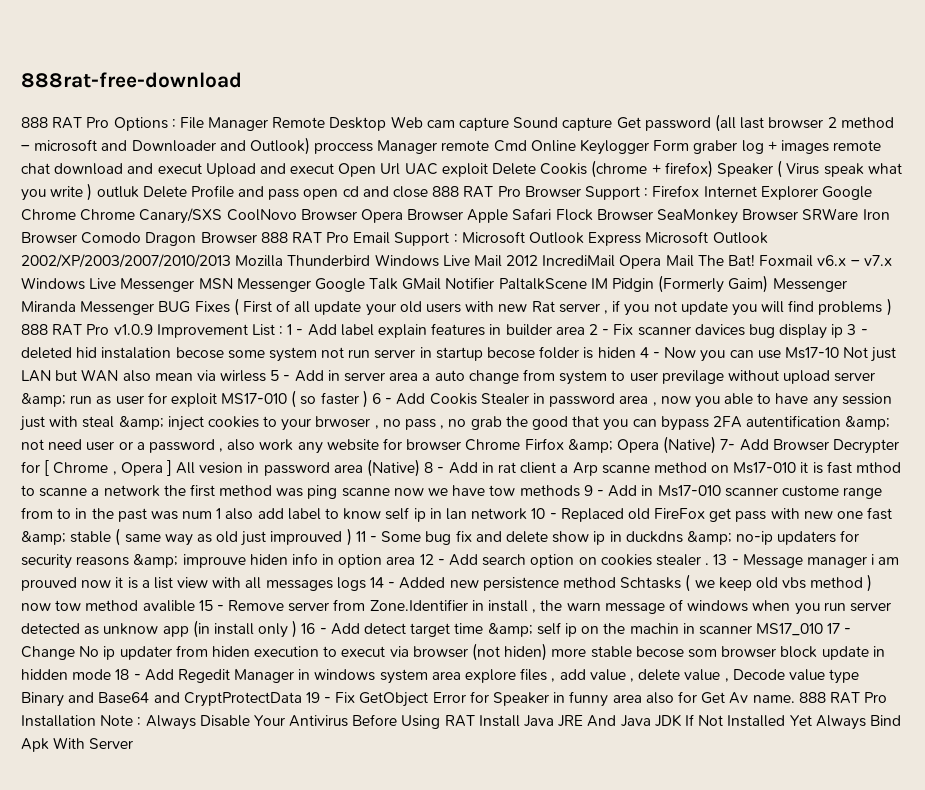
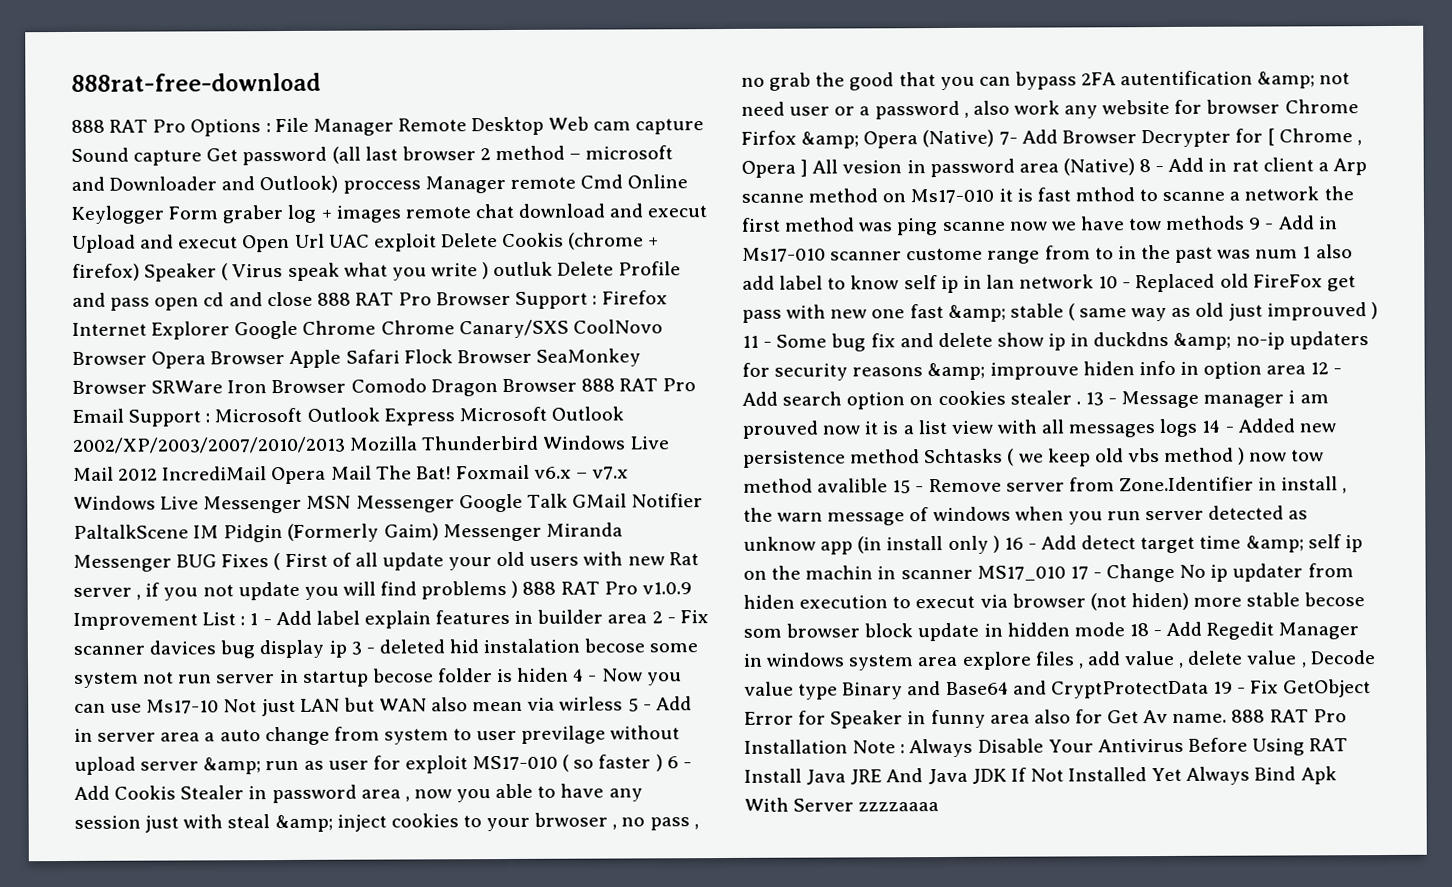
(134, 743) none -> [858,802,940,812] zzzzaaaa

